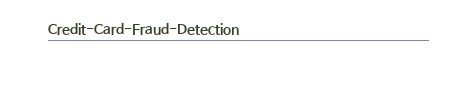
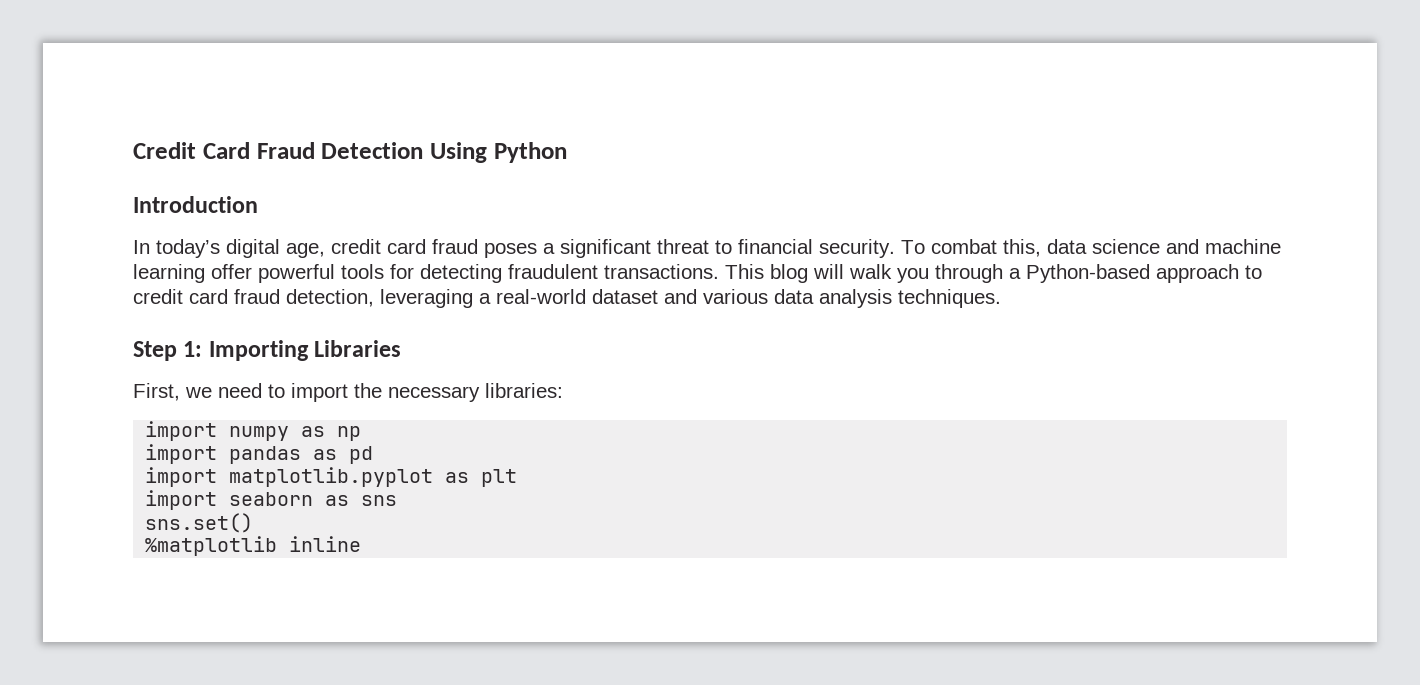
[48,23,239,35] Credit-Card-Fraud-Detection -> [133,142,567,163] [133,196,258,213] [133,239,1281,258] [133,264,1262,283] [133,289,1001,308] [133,340,402,361] [133,383,563,402] [145,421,362,441] [145,444,374,464] [145,467,518,487] [145,490,398,510] [145,513,254,533] [145,536,362,556] Credit Card Fraud Detection Using Python // Introduction // In today’s digital age, credit card fraud poses a significant threat to financial security. To combat this, data science and machine learning offer powerful tools for detecting fraudulent transactions. This blog will walk you through a Python-based approach to credit card fraud detection, leveraging a real-world dataset and various data analysis techniques. // Step 1: Importing Libraries // First, we need to import the necessary libraries: // import numpy as np // import pandas as pd // import matplotlib.pyplot as plt // import seaborn as sns // sns.set() // %matplotlib inline

